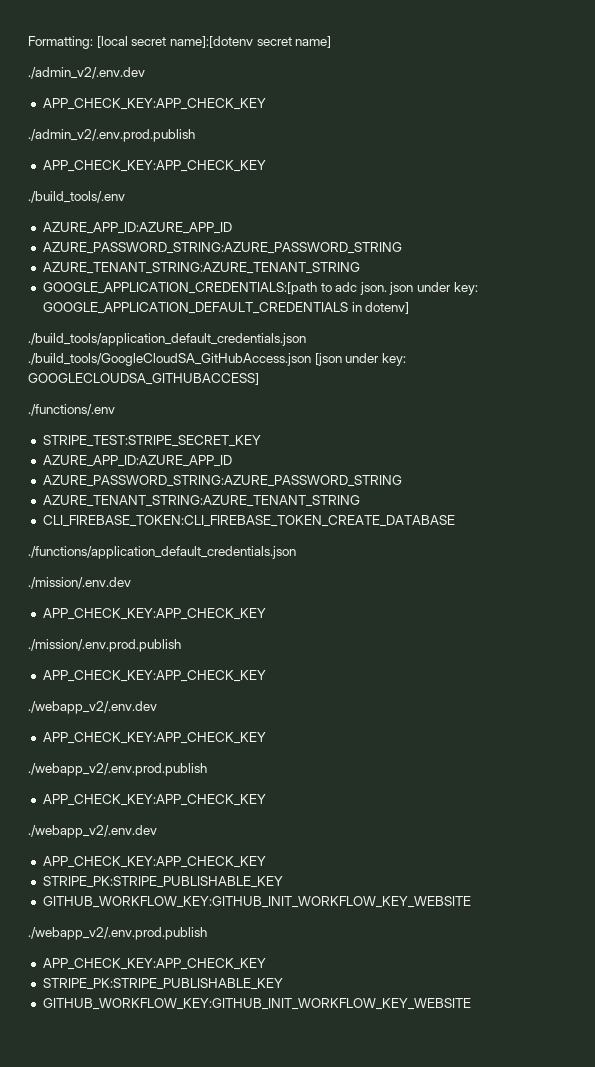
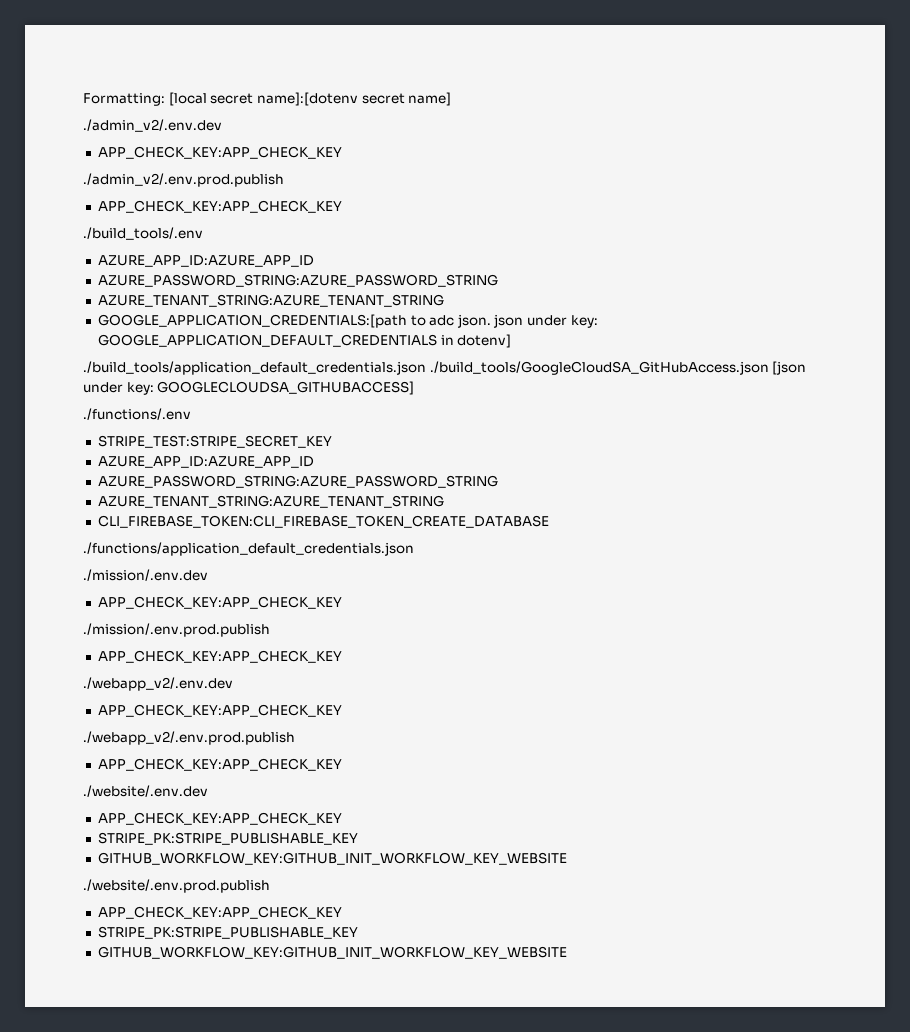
[28,825,157,838] ./webapp_v2/.env.dev -> [83,785,208,797] ./website/.env.dev
[28,927,207,940] ./webapp_v2/.env.prod.publish -> [83,879,270,893] ./website/.env.prod.publish

